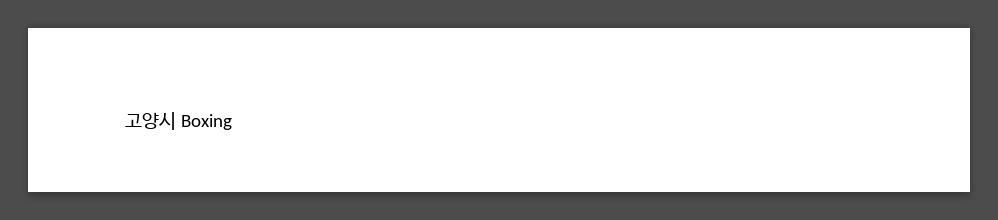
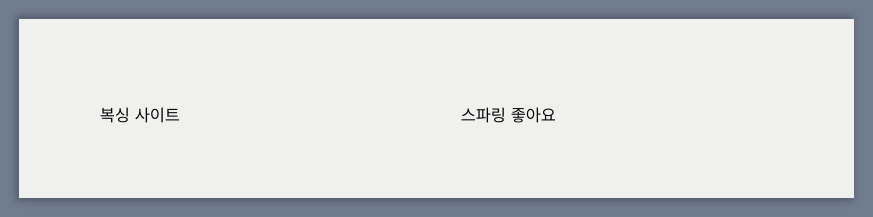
[125,112,232,130] 고양시 Boxing -> [100,107,180,123] [461,107,556,123] 복싱 사이트 // 스파링 좋아요

